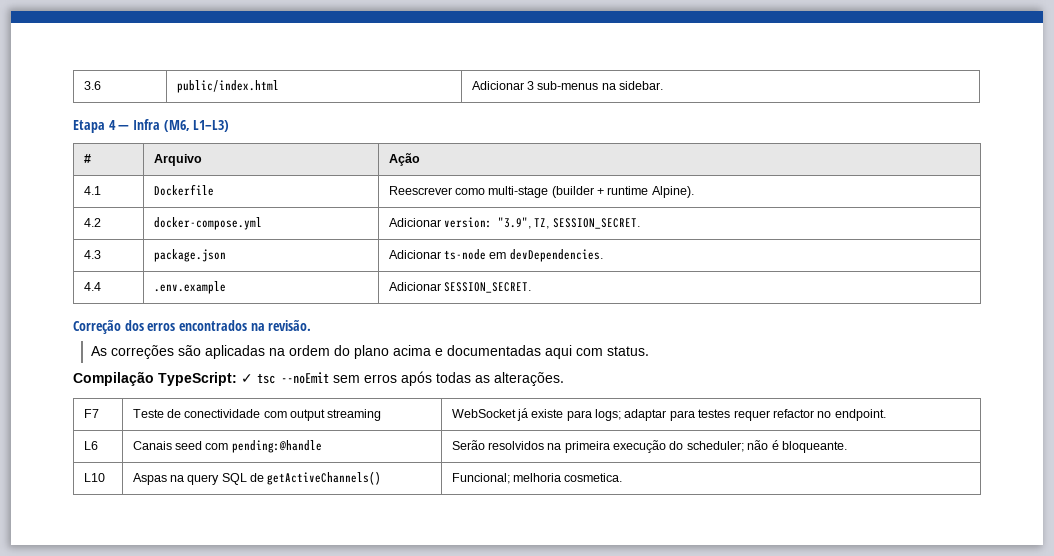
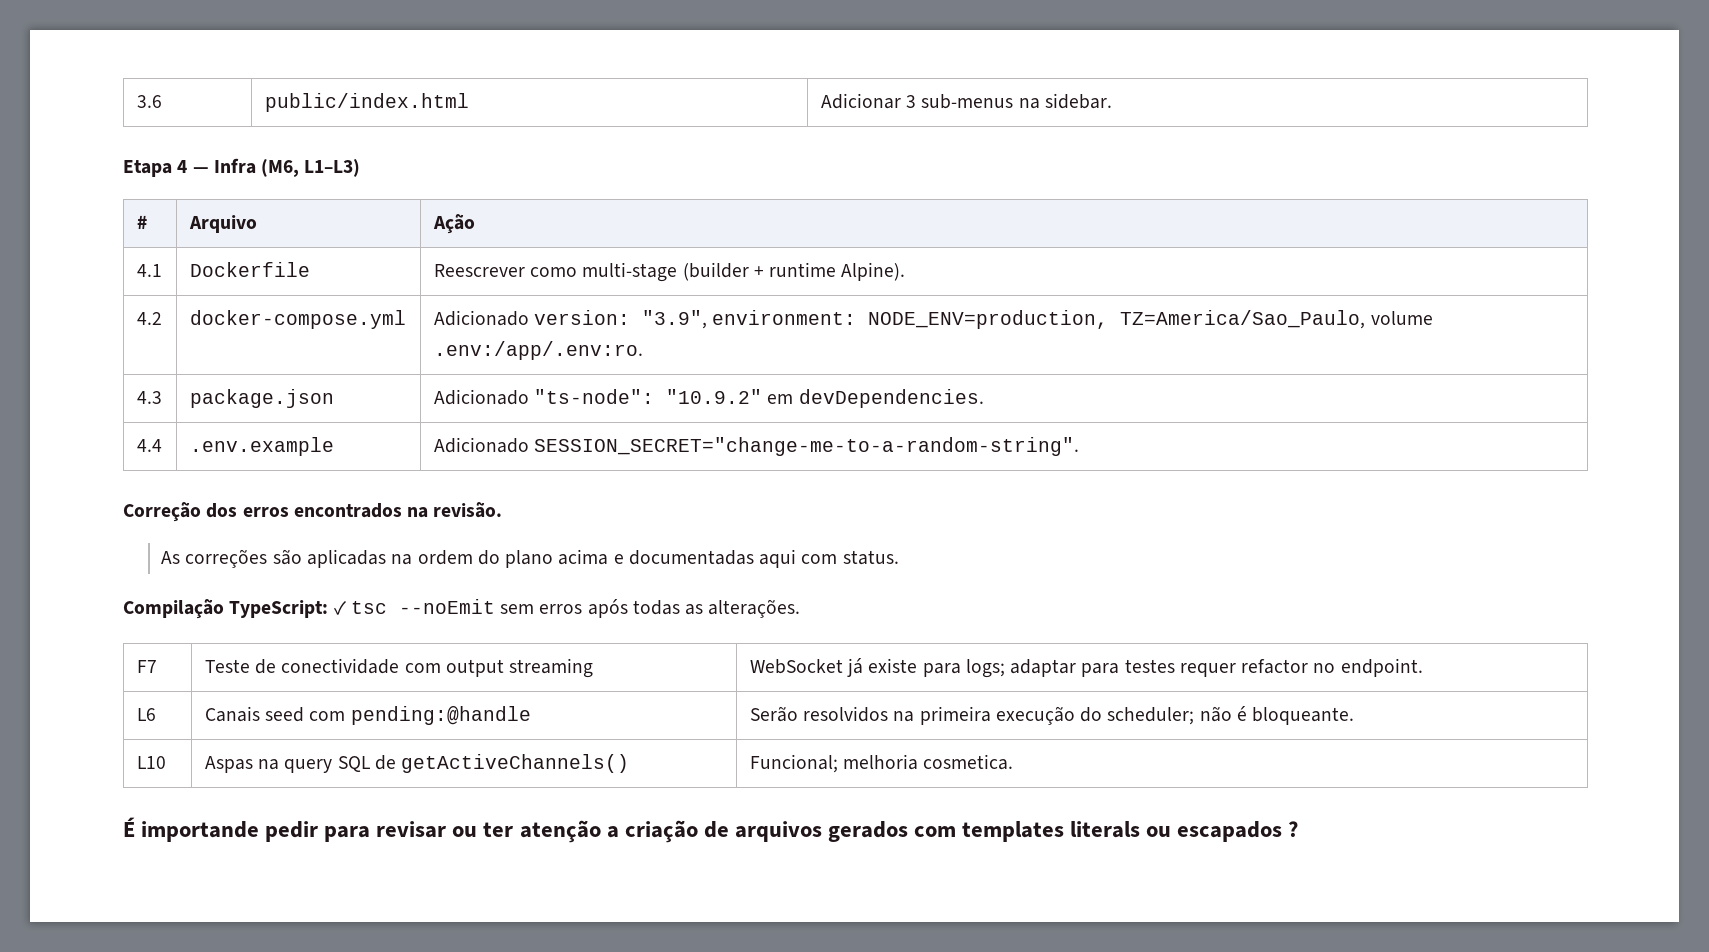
[388,218,441,227] Adicionar -> [433,310,529,326] Adicionado
[534,218,640,229] TZ, SESSION_SECRET. -> [712,310,1433,329] [433,341,643,360] environment: NODE_ENV=production, TZ=America/Sao_Paulo, volume .env:/app/.env:ro.
[388,249,486,260] Adicionar ts-node -> [433,389,763,405] Adicionado "ts-node": "10.9.2"
[388,282,531,293] Adicionar SESSION_SECRET. -> [433,437,1080,456] Adicionado SESSION_SECRET="change-me-to-a-random-string".
(623, 477) none -> [123,817,1299,843] // É importande pedir para revisar ou ter atenção a criação de arquivos gerados com templates literals ou escapados ?

